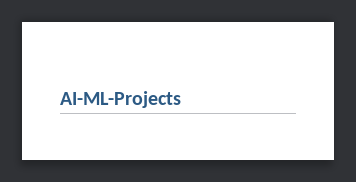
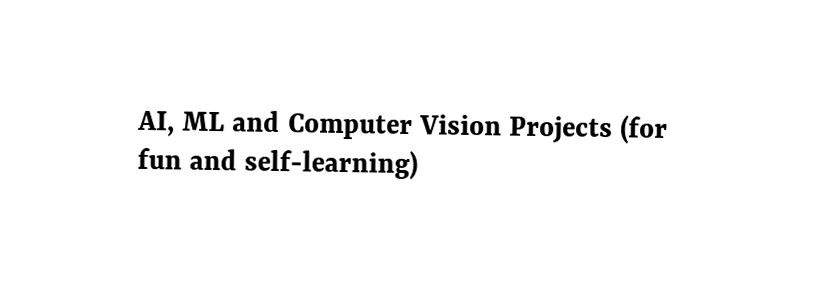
[60,91,181,108] AI-ML-Projects -> [137,110,669,145] [137,147,419,181] AI, ML and Computer Vision Projects (for fun and self-learning)

